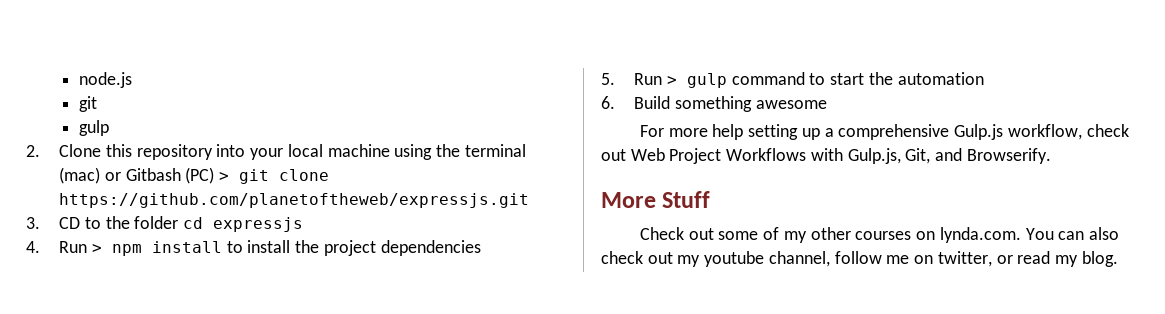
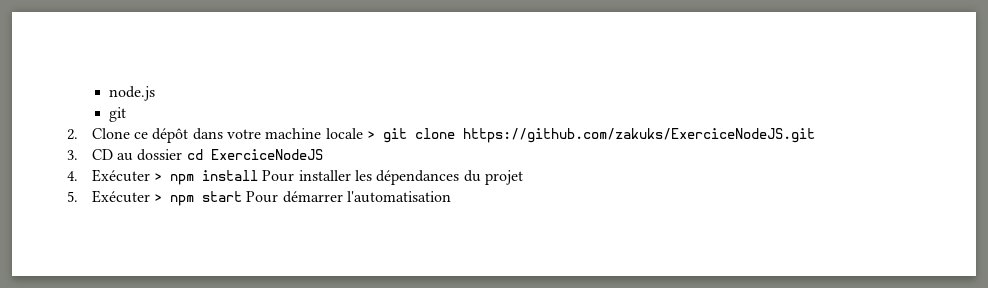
[78,120,109,136] // gulp -> (127, 114) none
[105,144,526,160] [59,167,215,184] this repository into your local machine using the terminal (mac) or Gitbash (PC) -> [134,128,363,143] ce dépôt dans votre machine locale
[59,193,530,208] https://github.com/planetoftheweb/expressjs.git -> [462,128,815,143] https://github.com/zakuks/ExerciceNodeJS.git
[84,216,304,232] to the folder cd expressjs -> [117,149,323,161] au dossier cd ExerciceNodeJS
[59,241,88,253] Run -> [91,169,150,182] Exécuter
[226,240,481,256] [601,72,984,88] [601,96,827,112] [640,124,1129,140] [601,148,1051,164] [601,191,711,208] [640,227,1120,243] [601,251,1118,267] to install the project dependencies // 5. Run > gulp command to start the automation // 6. Build something awesome // For more help setting up a comprehensive Gulp.js workflow, check out Web Project Workflows with Gulp.js, Git, and Browserify. // More Stuff // Check out some of my other courses on lynda.com. You can also check out my youtube channel, follow me on twitter, or read my blog. -> [262,170,523,185] [67,190,451,206] Pour installer les dépendances du projet // 5. Exécuter > npm start Pour démarrer l'automatisation

